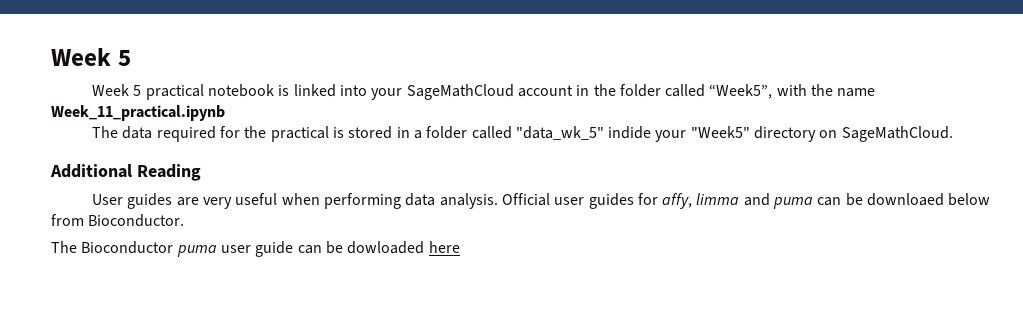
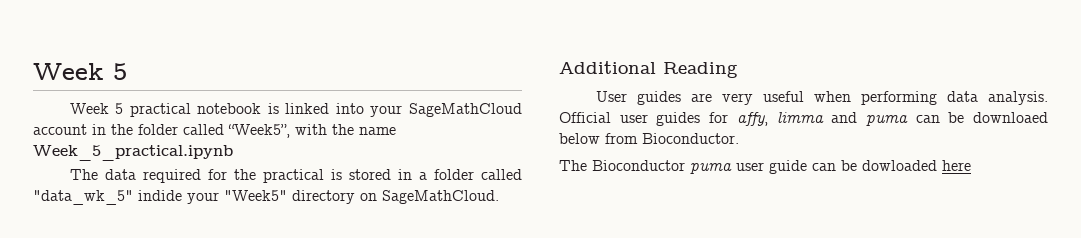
[51,105,225,121] Week_11_practical.ipynb -> [33,145,233,161] Week_5_practical.ipynb

